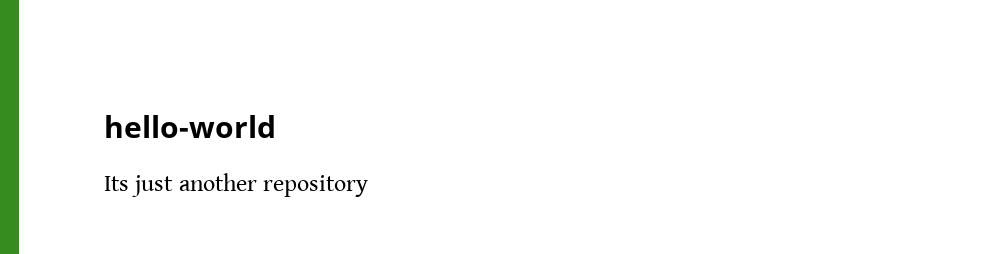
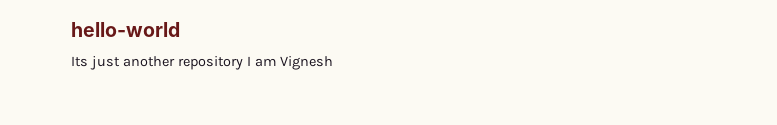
(369, 186) none -> [246,56,334,70] I am Vignesh

